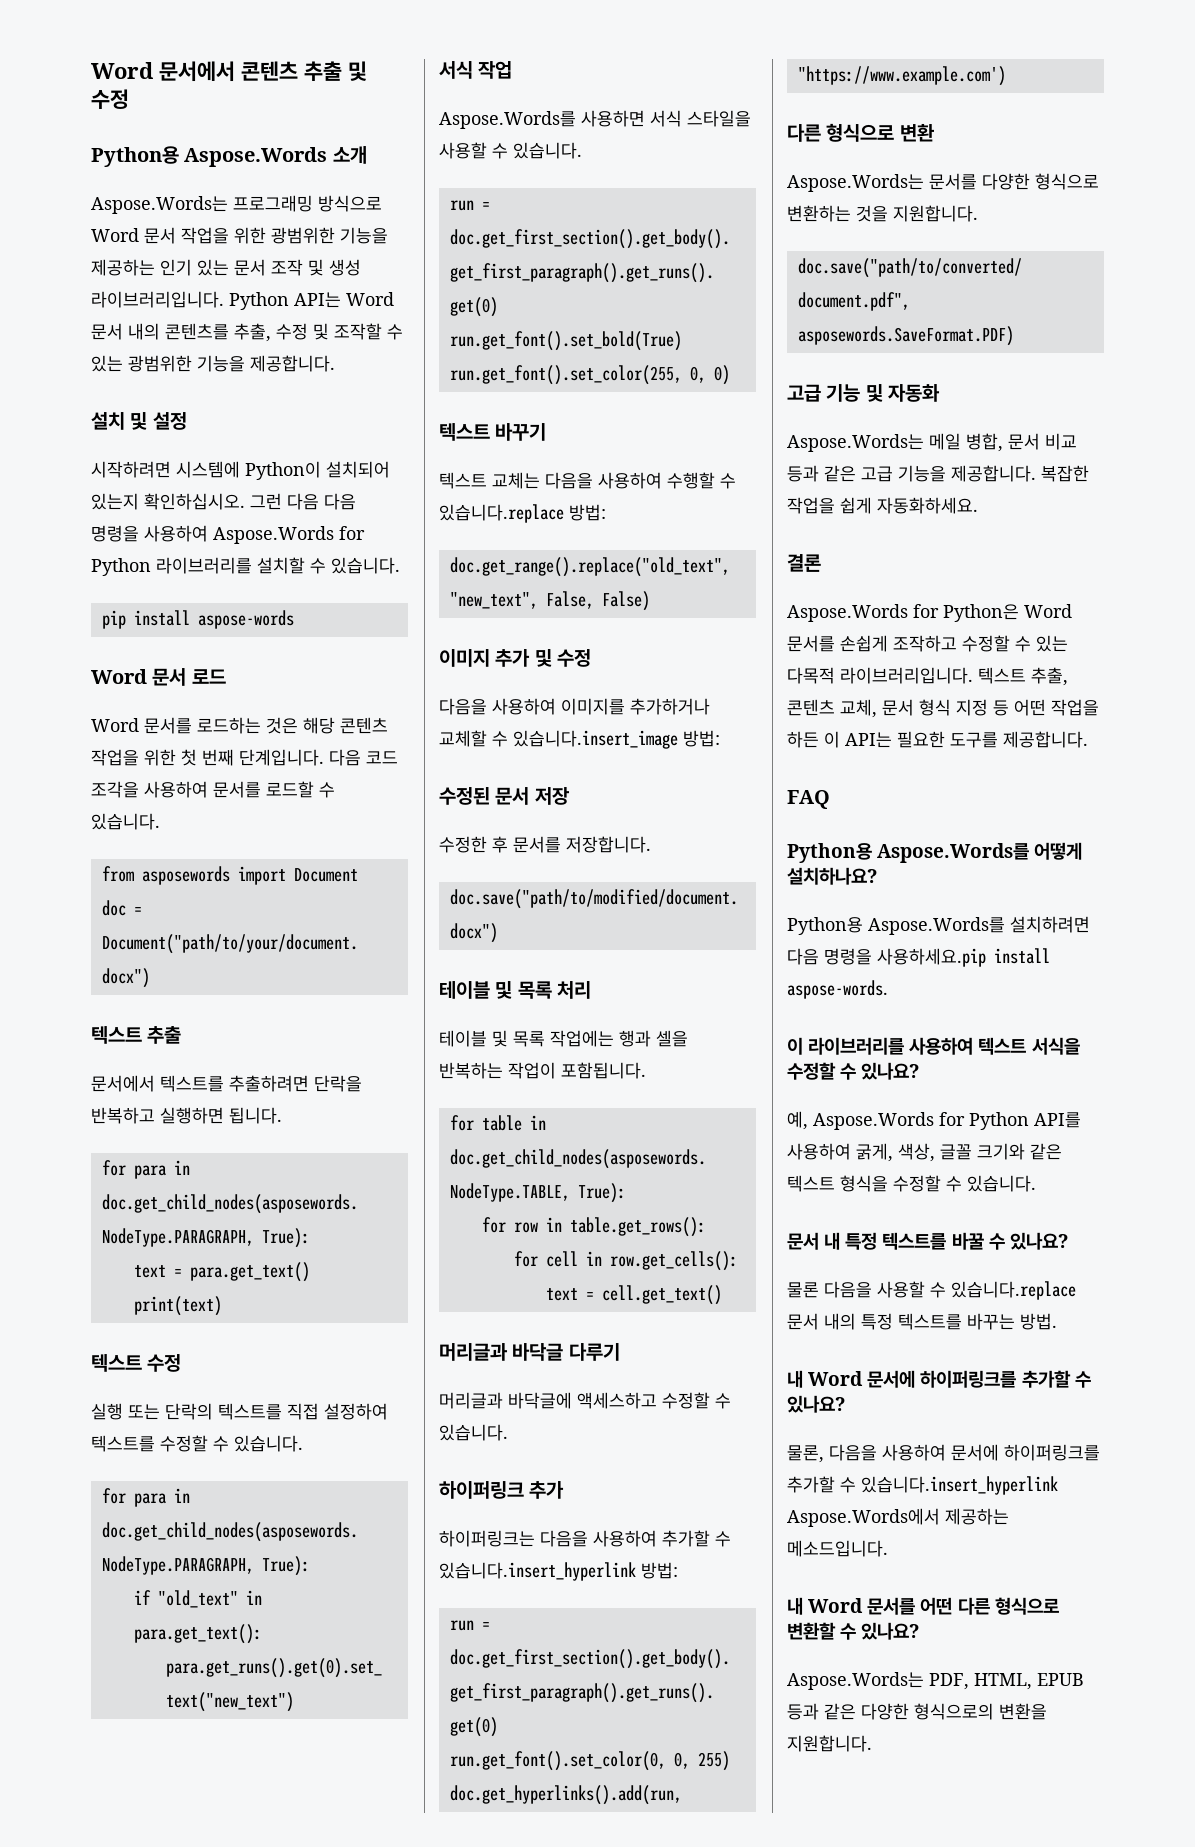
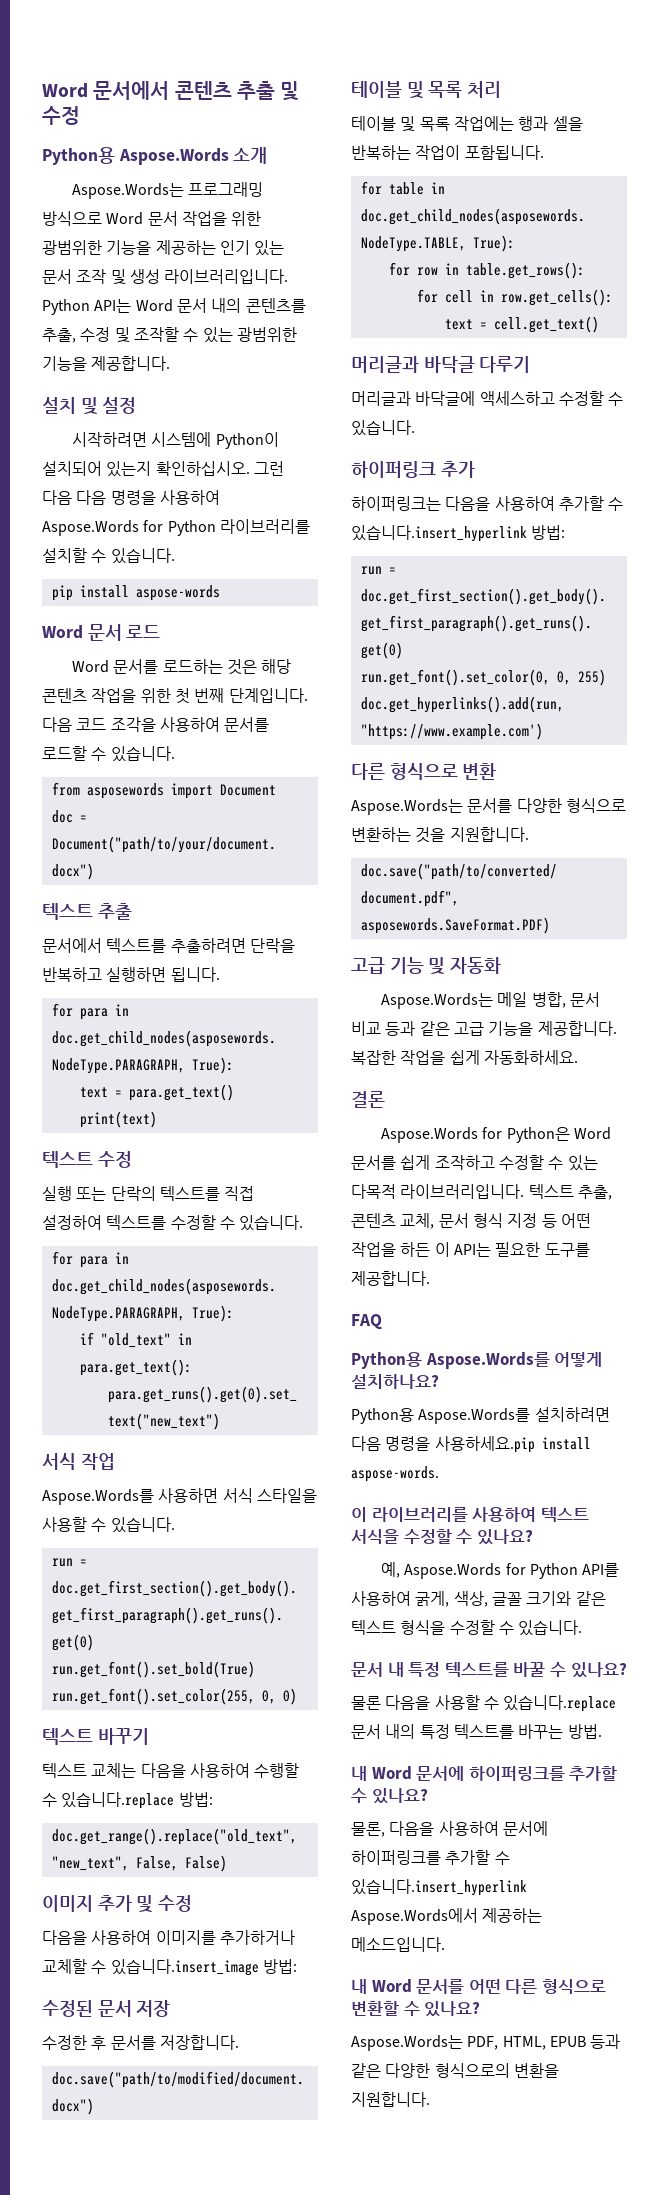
[840,635,888,652] 손쉽게 -> [400,1155,431,1170] 쉽게

